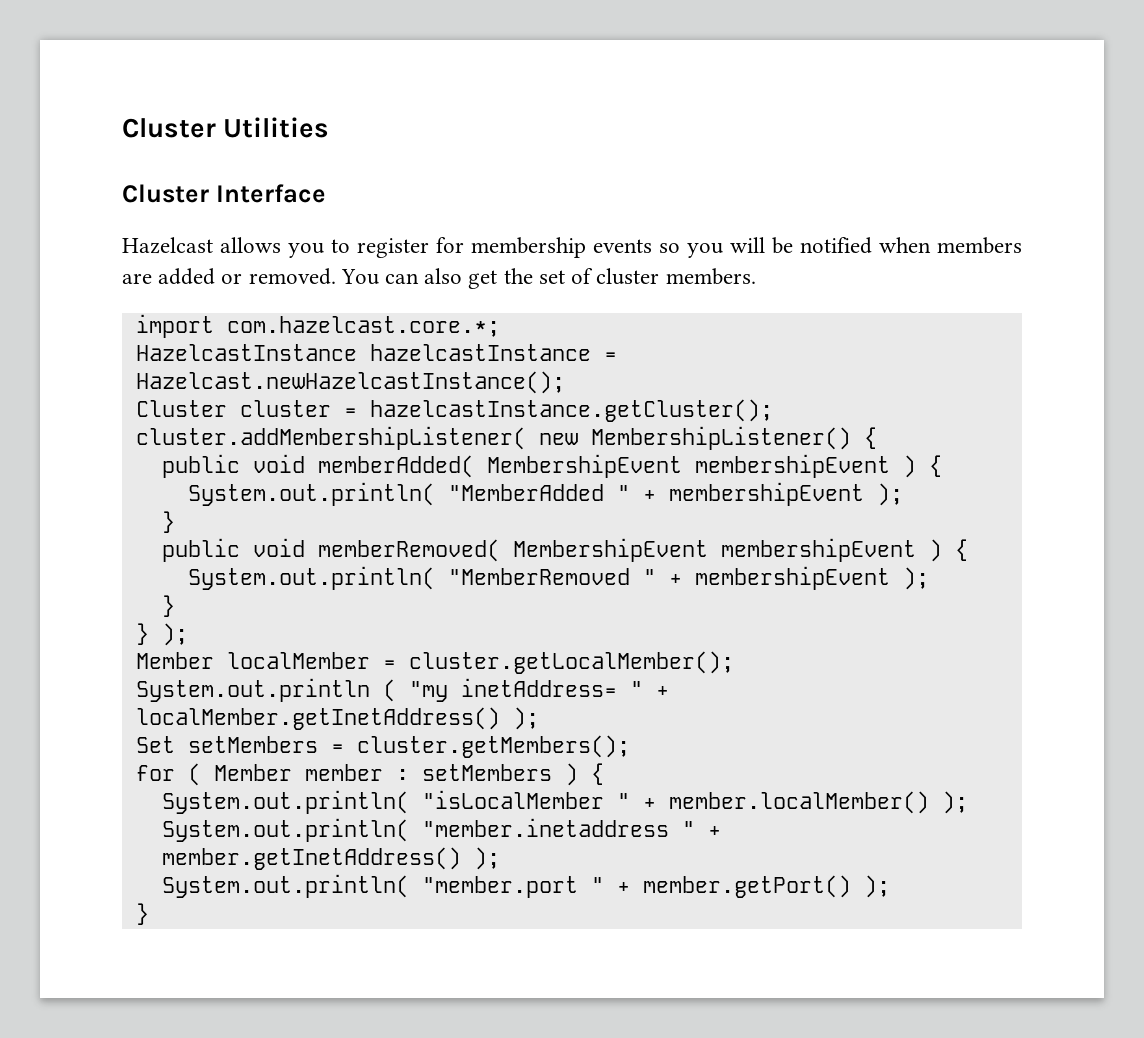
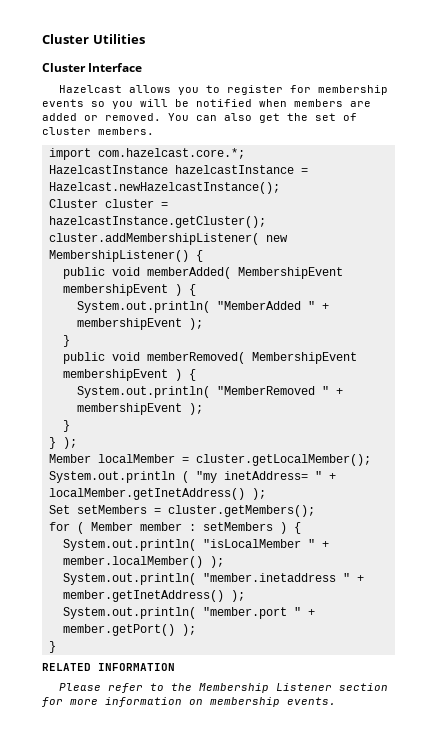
(149, 914) none -> [42,663,175,671] [58,683,388,693] [42,697,336,707] // RELATED INFORMATION // Please refer to the Membership Listener section for more information on membership events.

